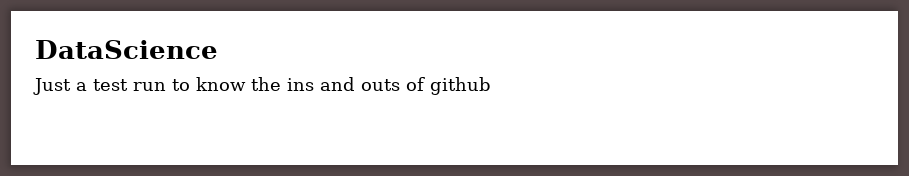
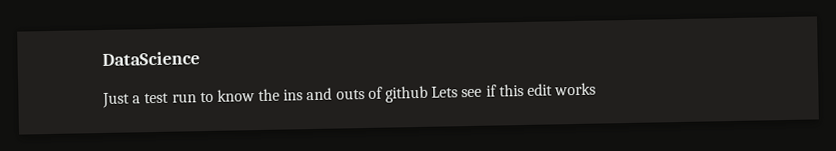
(491, 86) none -> [431,82,597,98] Lets see if this edit works

